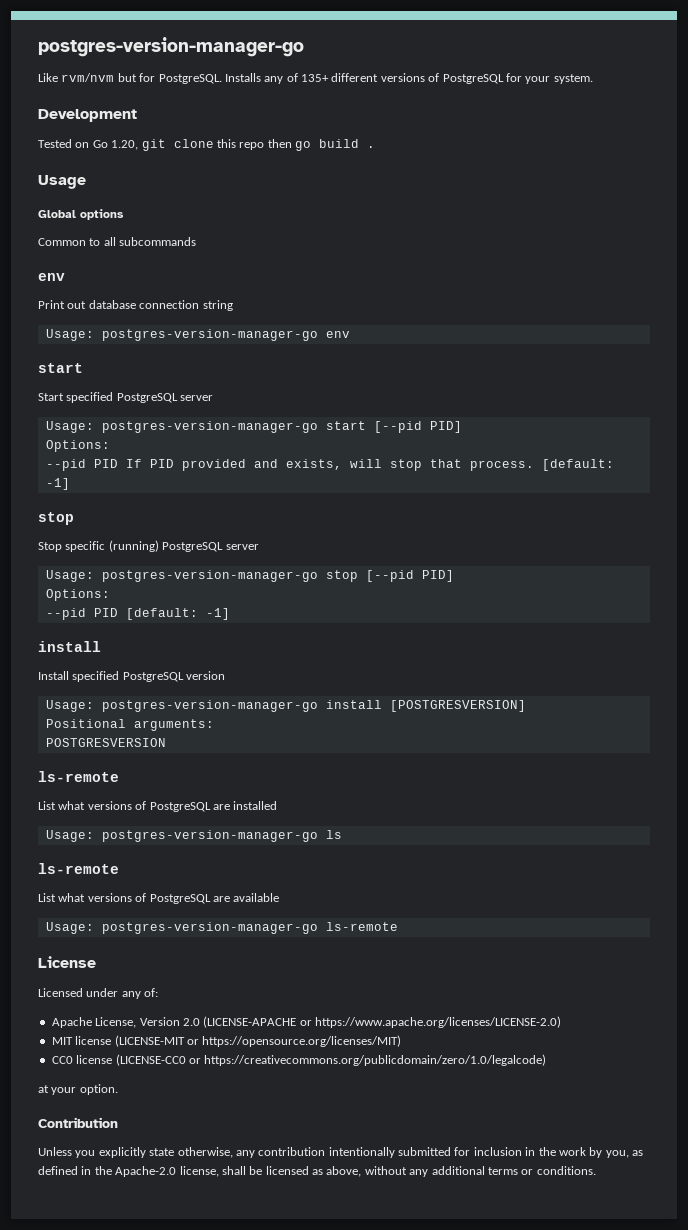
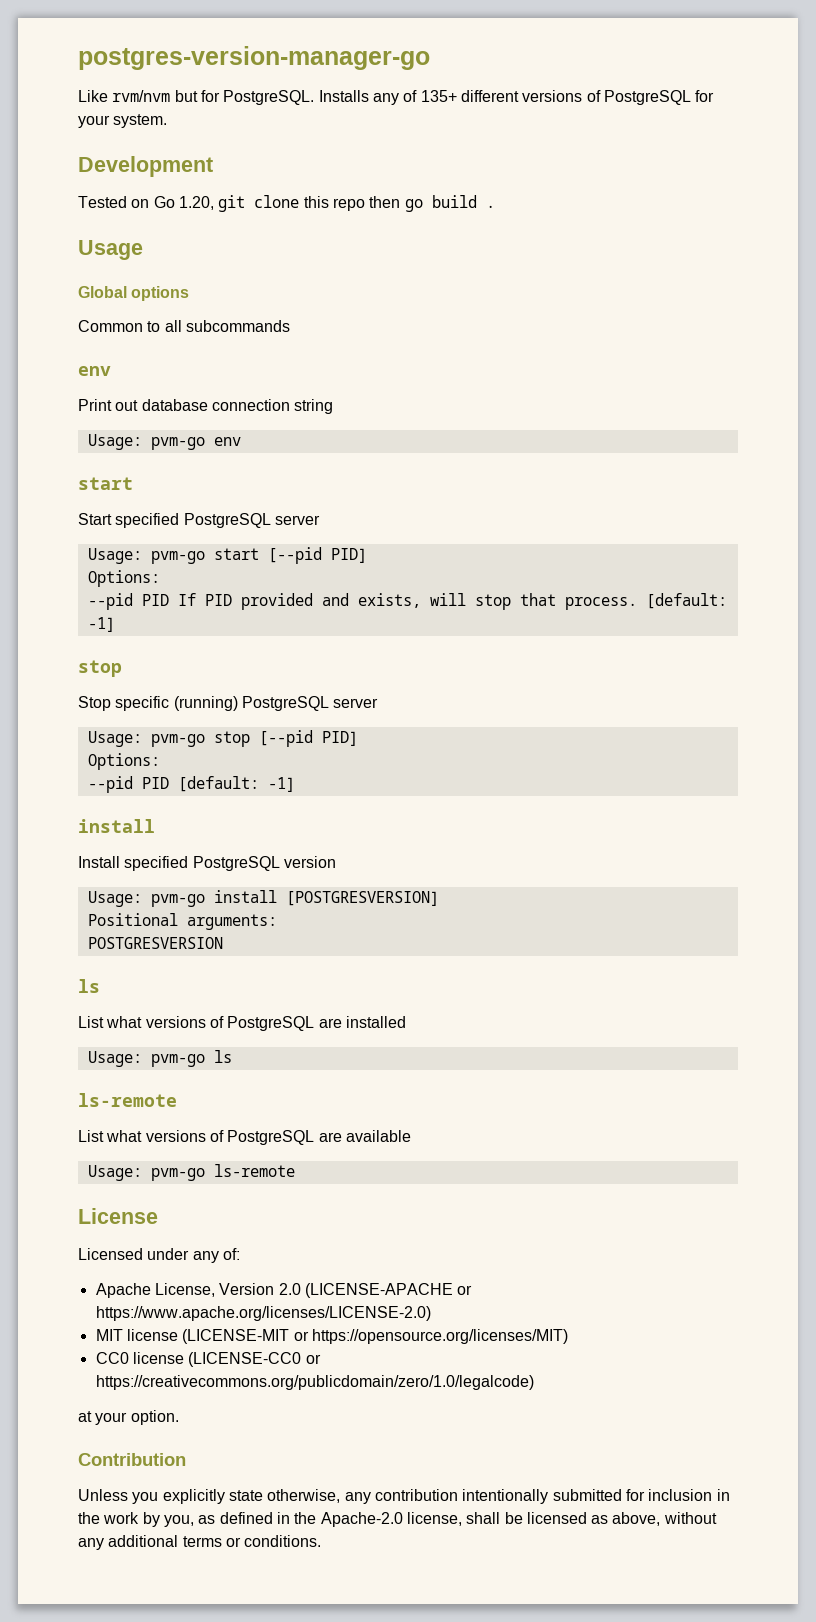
[101,329,318,341] postgres-version-manager-go -> [150,437,205,450] pvm-go
[101,421,318,433] postgres-version-manager-go -> [150,551,205,564] pvm-go
[101,570,318,582] postgres-version-manager-go -> [150,734,205,747] pvm-go
[101,700,318,712] postgres-version-manager-go -> [150,894,205,907] pvm-go
[38,771,119,782] ls-remote -> [78,979,100,993] ls
[101,830,318,842] postgres-version-manager-go -> [150,1054,205,1067] pvm-go
[101,922,318,934] postgres-version-manager-go -> [150,1168,205,1181] pvm-go

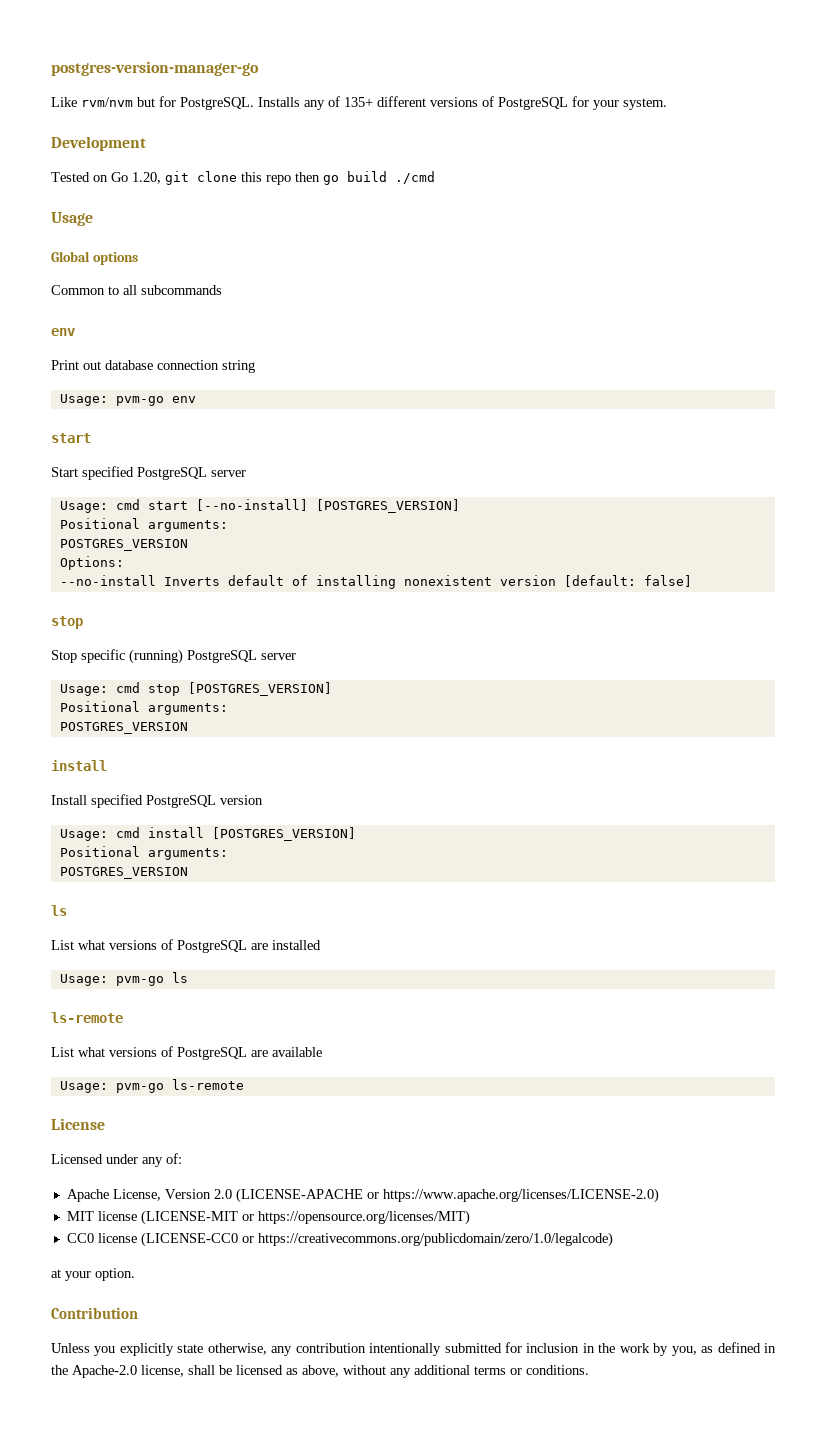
[485,205,495,208] . -> [395,171,435,184] ./cmd
[150,547,367,564] [87,570,160,587] [87,593,727,610] [87,617,115,632] pvm-go start [--pid PID] // Options: // --pid PID If PID provided and exists, will stop that process. [default: -1] -> [115,499,460,513] [59,518,228,532] [59,539,188,551] [59,556,124,570] [59,575,692,589] cmd start [--no-install] [POSTGRES_VERSION] // Positional arguments: // POSTGRES_VERSION // Options: // --no-install Inverts default of installing nonexistent version [default: false]
[150,730,358,747] [87,753,160,770] [87,776,295,793] pvm-go stop [--pid PID] // Options: // --pid PID [default: -1] -> [115,682,332,696] [59,701,228,715] [59,722,188,734] cmd stop [POSTGRES_VERSION] // Positional arguments: // POSTGRES_VERSION
[150,890,439,907] [87,913,277,930] [87,937,223,949] pvm-go install [POSTGRESVERSION] // Positional arguments: // POSTGRESVERSION -> [115,827,356,841] [59,846,228,860] [59,867,188,879] cmd install [POSTGRES_VERSION] // Positional arguments: // POSTGRES_VERSION

